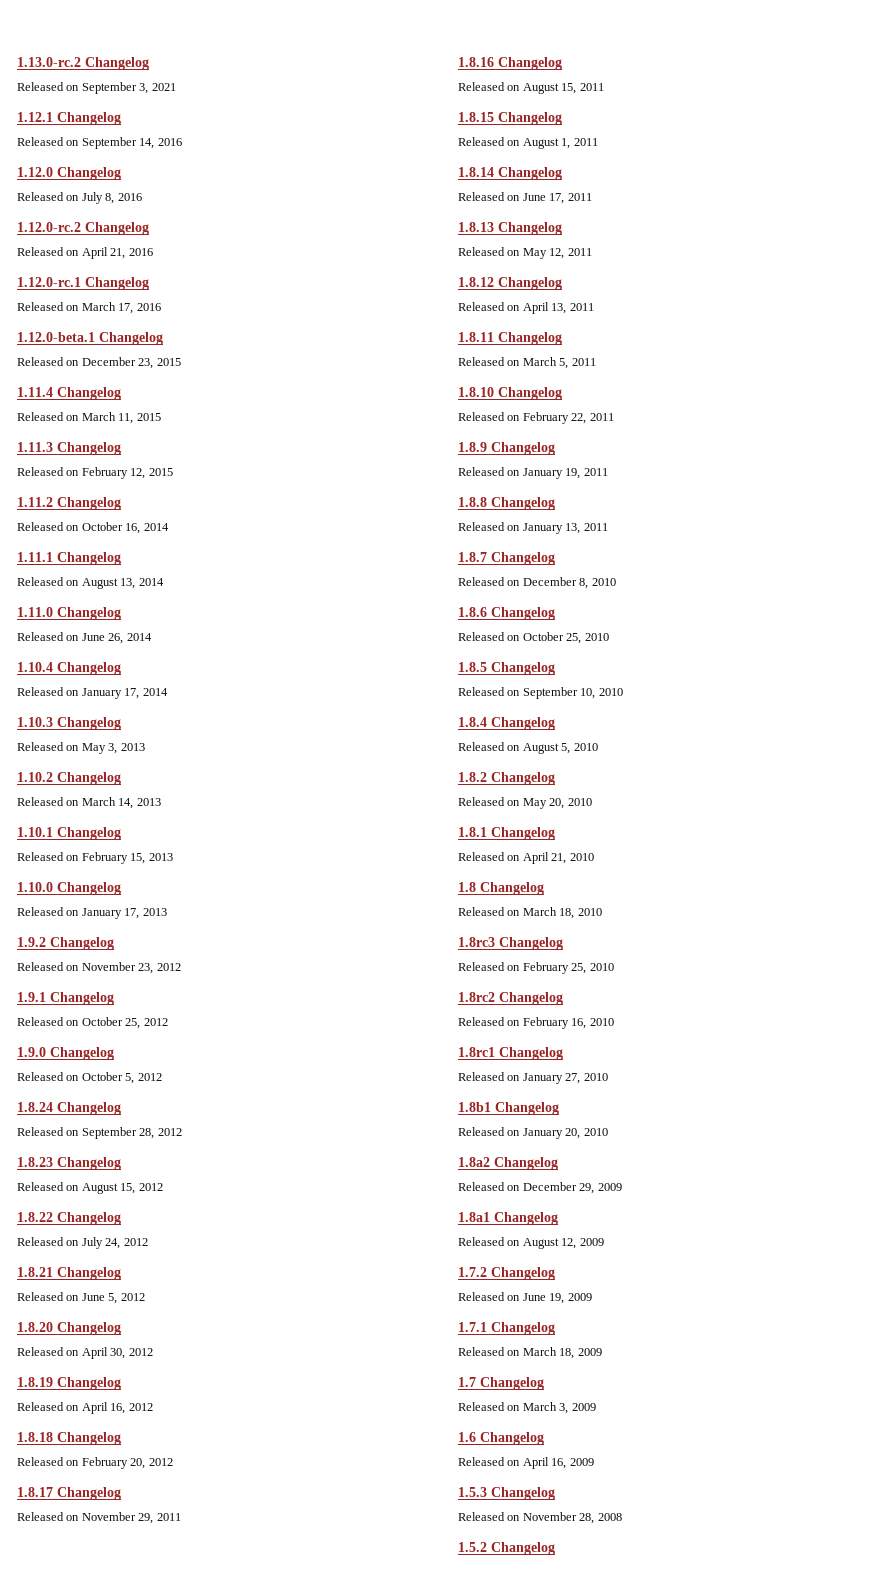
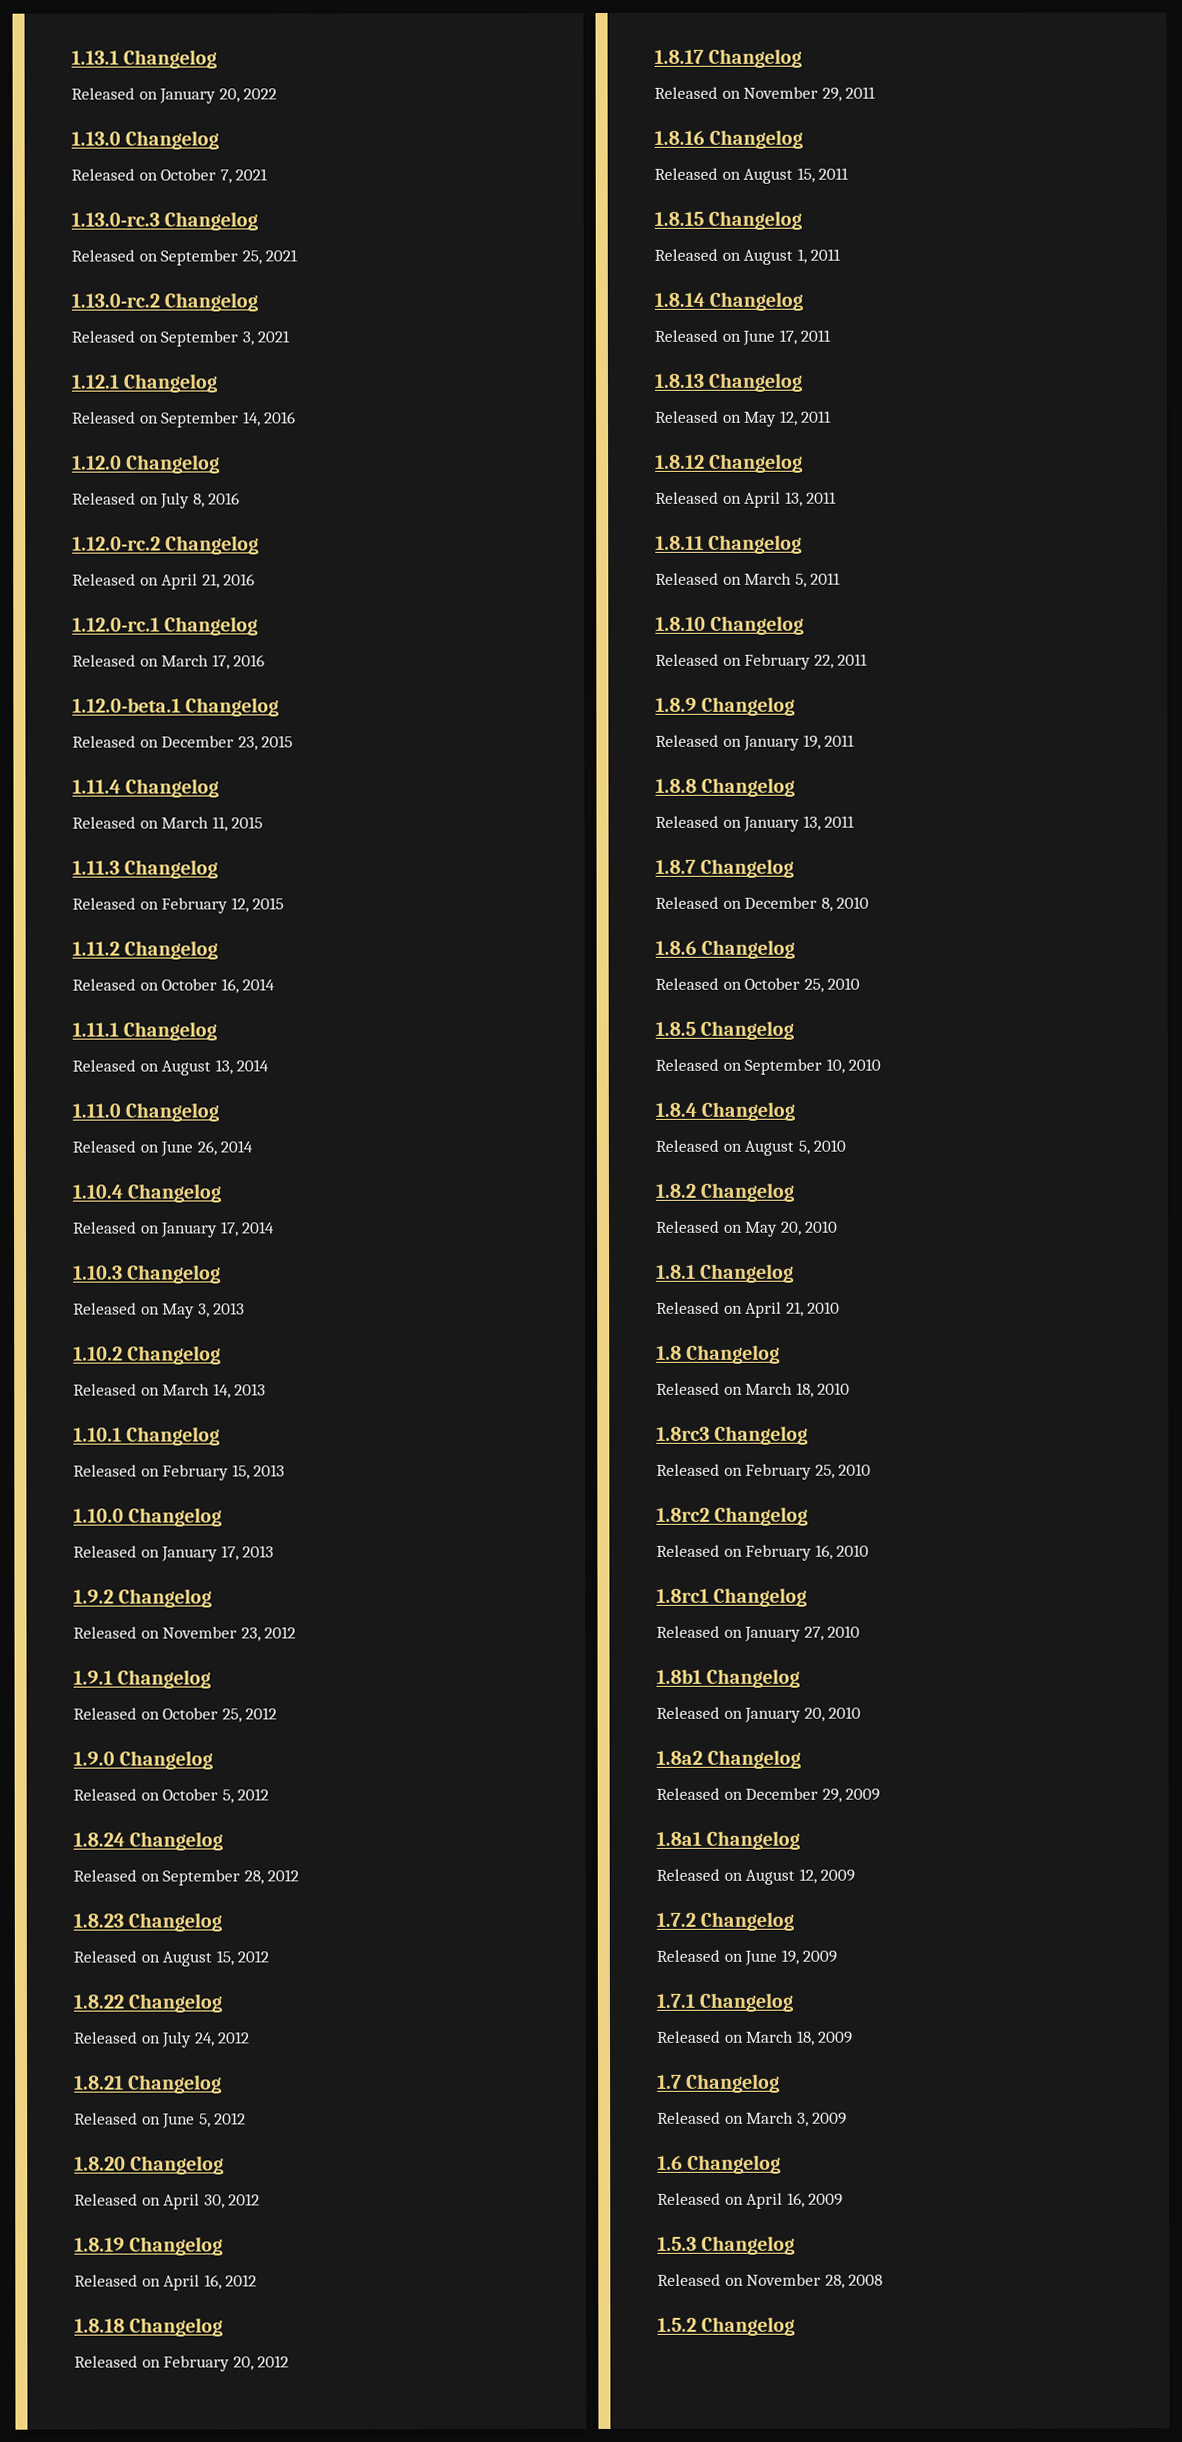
(17, 62) none -> [71,49,218,69] [71,87,278,104] [71,130,220,150] [71,168,269,184] [71,211,259,231] [71,249,299,266] 1.13.1 Changelog // Released on January 20, 2022 // 1.13.0 Changelog // Released on October 7, 2021 // 1.13.0-rc.3 Changelog // Released on September 25, 2021 //

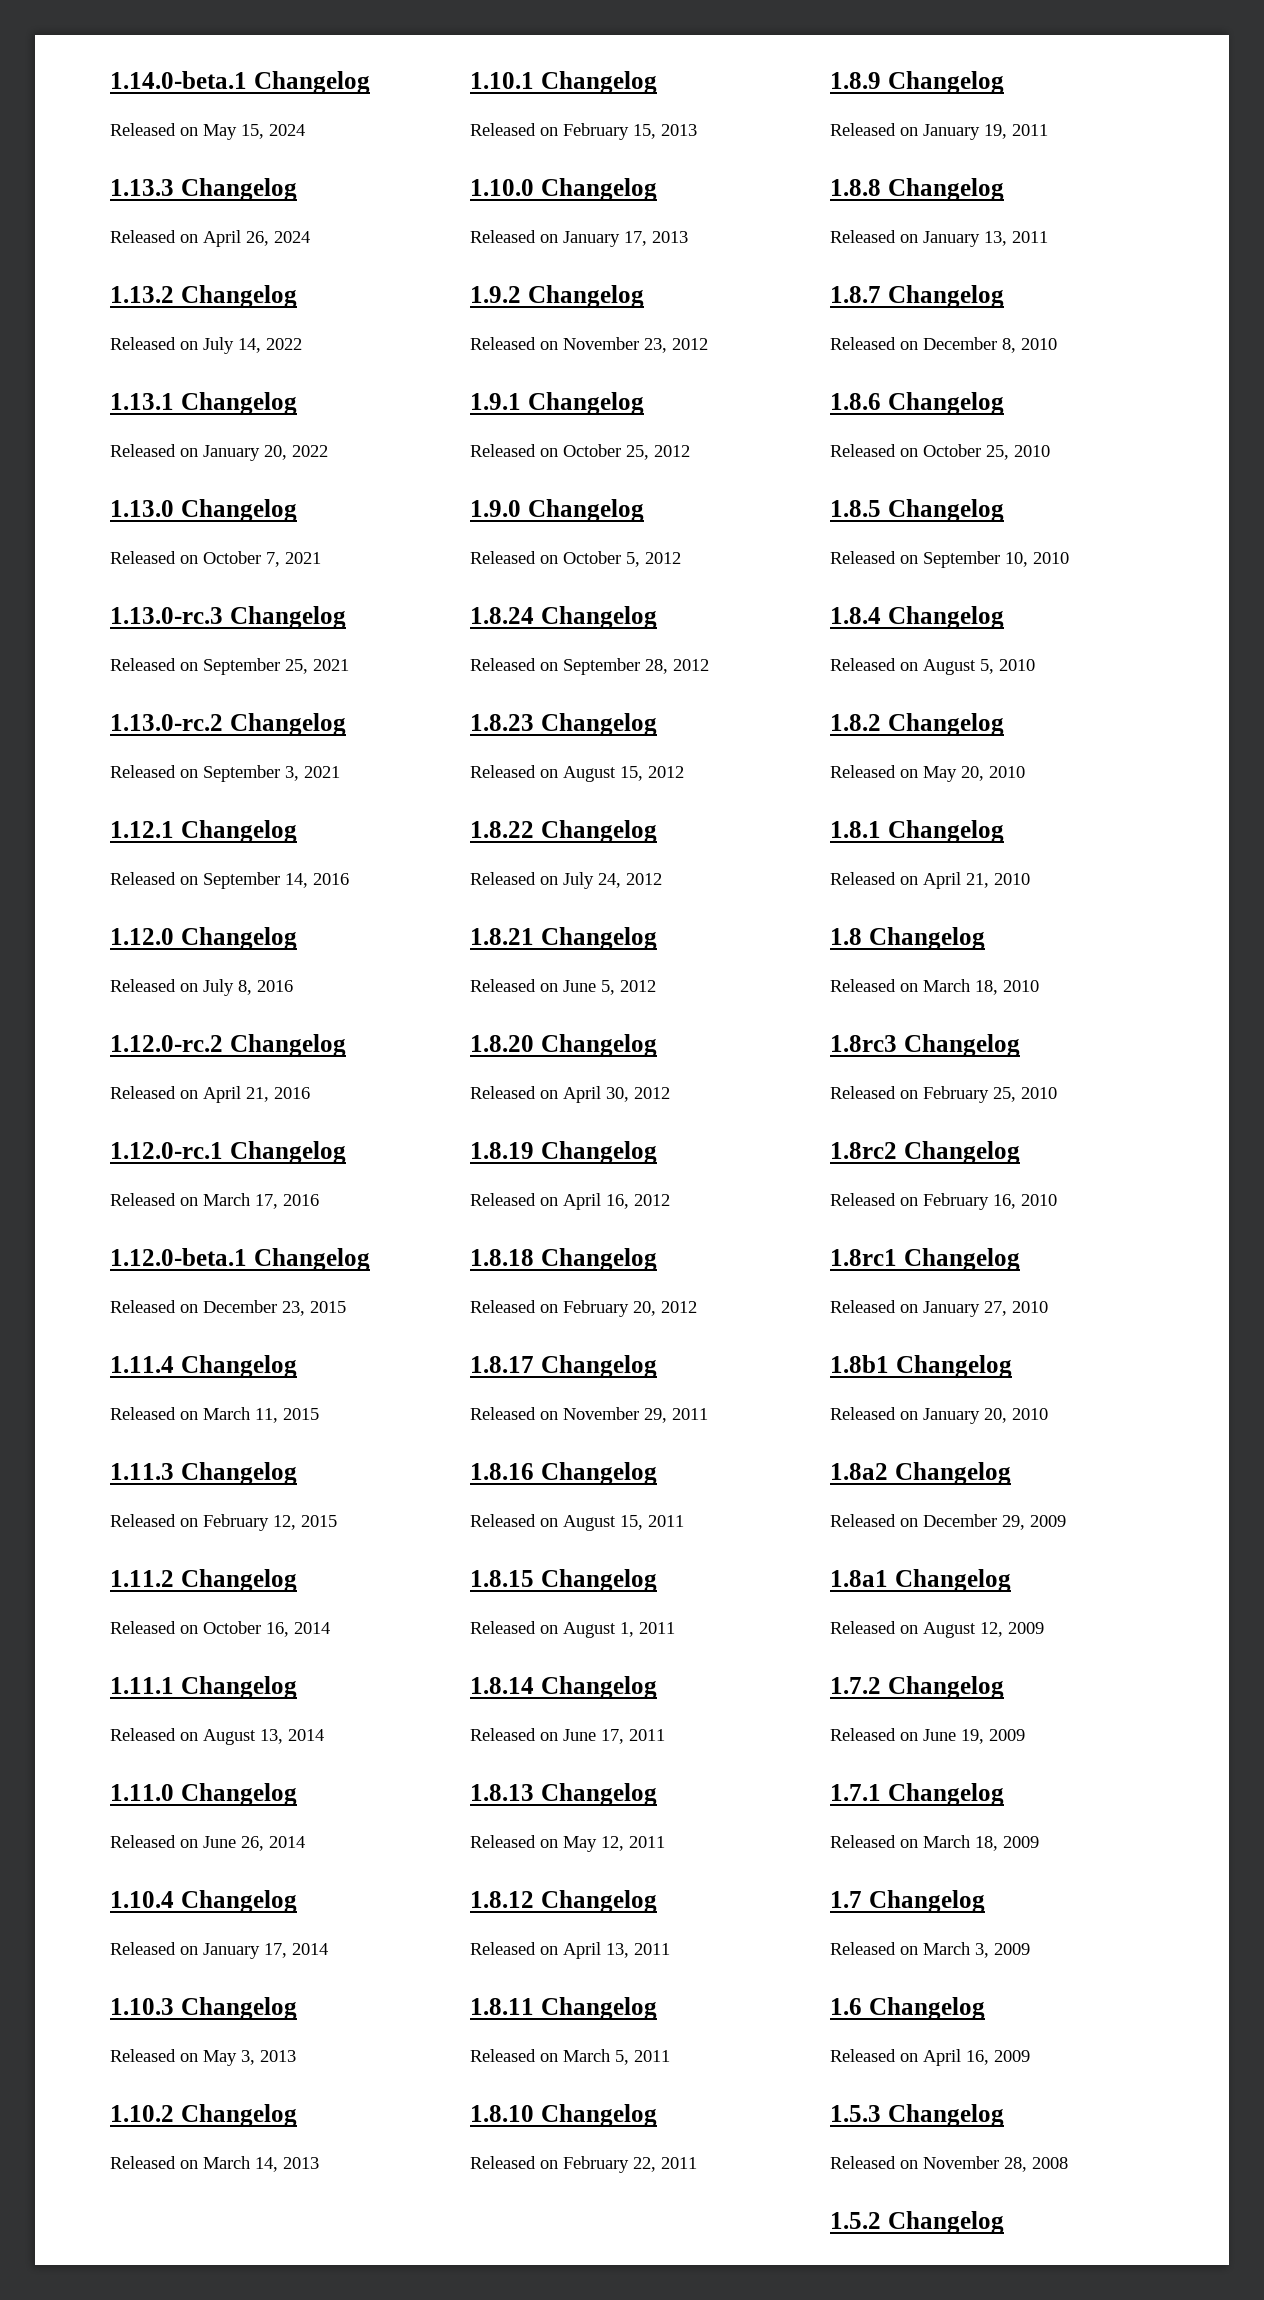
(71, 57) none -> [110,71,370,94] [110,123,305,140] [110,178,297,201] [110,230,310,247] [110,285,297,308] [110,337,302,354] 1.14.0-beta.1 Changelog // Released on May 15, 2024 // 1.13.3 Changelog // Released on April 26, 2024 // 1.13.2 Changelog // Released on July 14, 2022 //

